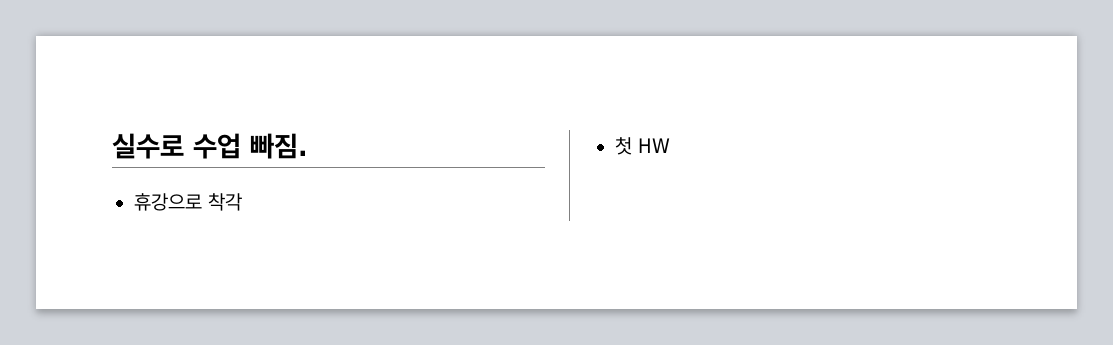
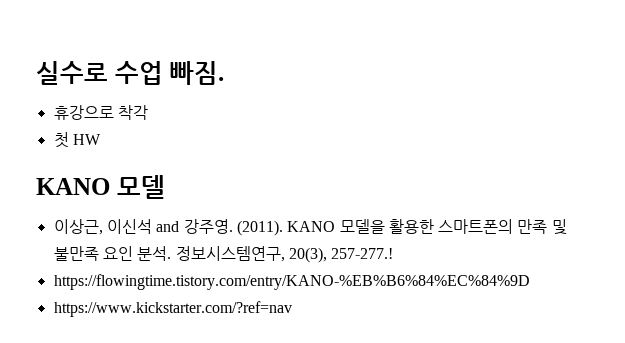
(670, 145) none -> [36,175,165,199] [53,219,567,236] [53,246,394,263] [53,274,530,290] [53,301,292,317] // KANO 모델 // 이상근, 이신석 and 강주영. (2011). KANO 모델을 활용한 스마트폰의 만족 및 불만족 요인 분석. 정보시스템연구, 20(3), 257-277.! // https://flowingtime.tistory.com/entry/KANO-%EB%B6%84%EC%84%9D // https://www.kickstarter.com/?ref=nav

